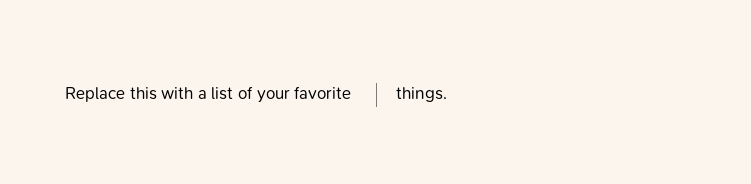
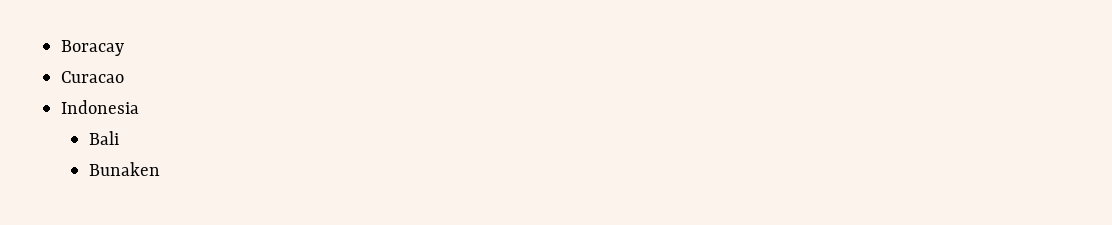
[65,86,447,103] Replace this with a list of your favorite things. -> [61,40,124,56] [61,71,124,83] [61,100,139,114] [88,131,119,145] [88,162,160,176] Boracay // Curacao // Indonesia // Bali // Bunaken

